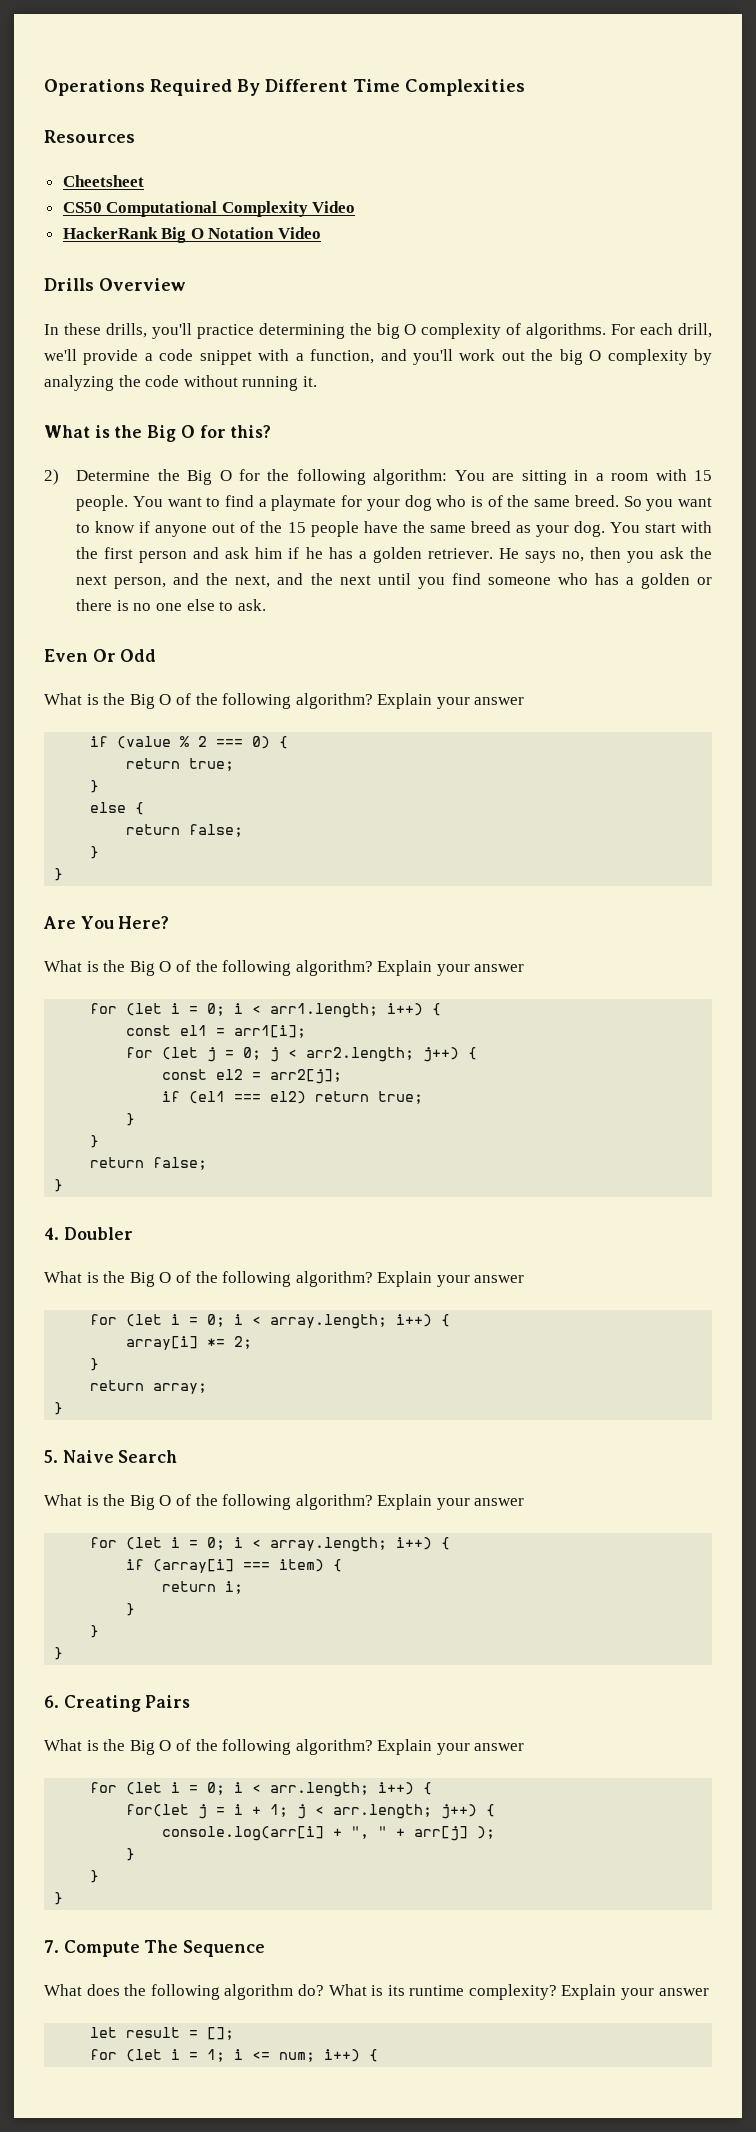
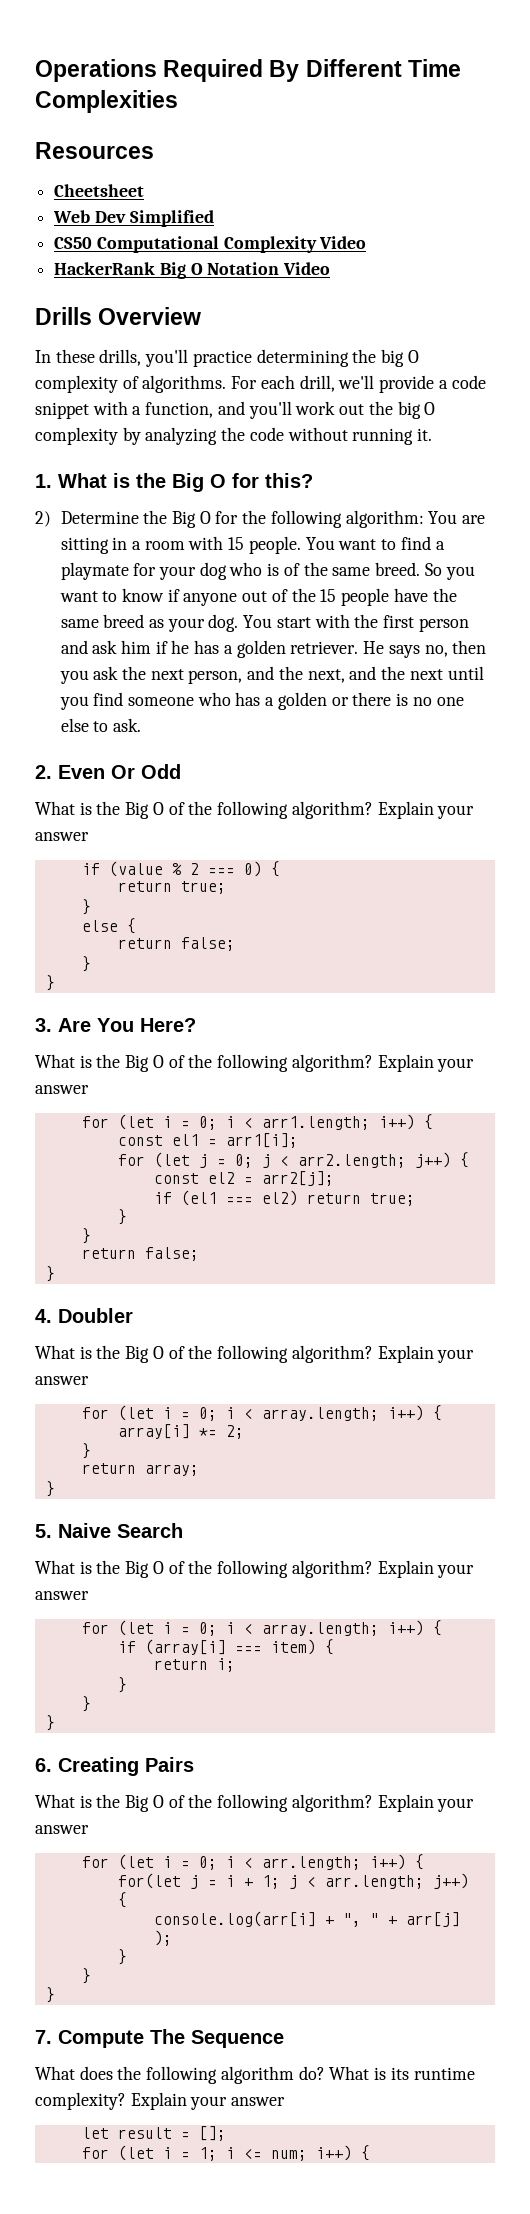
(144, 181) none -> [53,210,214,227] // Web Dev Simplified
(317, 381) none -> [35,474,52,488] 1.
(266, 605) none -> [35,765,52,779] 2.
(64, 874) none -> [35,1018,52,1032] 3.

